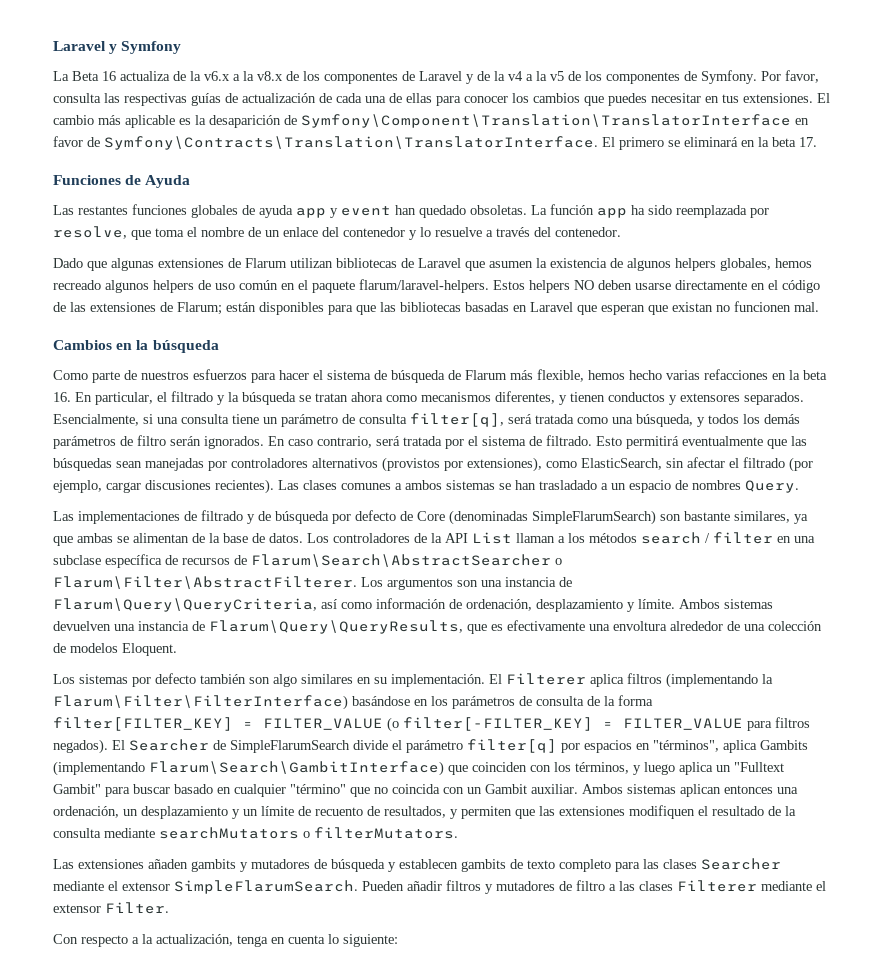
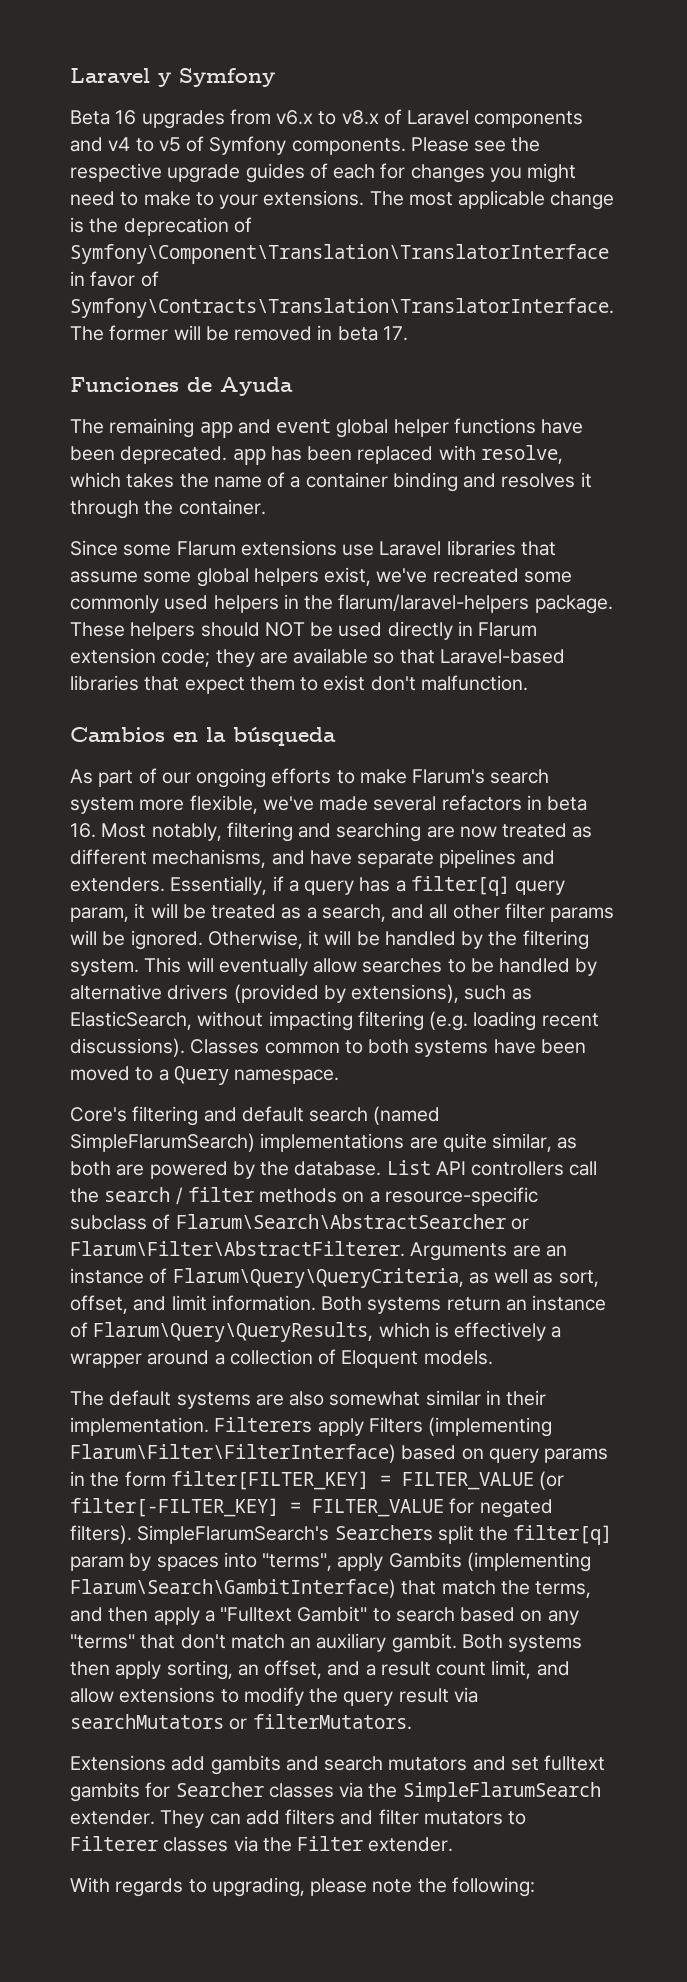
[53,71,69,81] La -> (275, 77) none
[120,70,819,84] [53,93,830,106] [53,114,809,128] [53,136,769,150] actualiza de la v6.x a la v8.x de los componentes de Laravel y de la v4 a la v5 de los componentes de Symfony. Por favor, consulta las respectivas guías de actualización de cada una de ellas para conocer los cambios que puedes necesitar en tus extensiones. El cambio más aplicable es la desaparición de Symfony\Component\Translation\TranslatorInterface en favor de Symfony\Contracts\Translation\TranslatorInterface. El primero se eliminará en la -> [141,109,584,129] [70,136,541,155] [70,163,577,183] [70,190,615,210] [70,217,252,236] [70,244,609,264] [70,271,159,287] [70,298,614,318] [70,325,333,341] upgrades from v6.x to v8.x of Laravel components and v4 to v5 of Symfony components. Please see the respective upgrade guides of each for changes you might need to make to your extensions. The most applicable change is the deprecation of Symfony\Component\Translation\TranslatorInterface in favor of Symfony\Contracts\Translation\TranslatorInterface. The former will be removed in
[53,204,769,218] [53,226,621,240] [53,258,812,271] [53,279,820,293] [53,301,819,315] [53,340,219,353] [53,369,827,383] [53,391,804,405] [53,413,800,427] [53,435,807,449] [53,457,813,472] [53,479,799,494] [53,510,808,525] [53,532,815,546] [53,554,562,568] [53,576,572,590] [53,598,773,612] [53,620,822,634] [53,643,177,656] [53,673,773,688] [53,695,653,710] Las restantes funciones globales de ayuda app y event han quedado obsoletas. La función app ha sido reemplazada por resolve, que toma el nombre de un enlace del contenedor y lo resuelve a través del contenedor. // Dado que algunas extensiones de Flarum utilizan bibliotecas de Laravel que asumen la existencia de algunos helpers globales, hemos recreado algunos helpers de uso común en el paquete flarum/laravel-helpers. Estos helpers NO deben usarse directamente en el código de las extensiones de Flarum; están disponibles para que las bibliotecas basadas en Laravel que esperan que existan no funcionen mal. // Cambios en la búsqueda // Como parte de nuestros esfuerzos para hacer el sistema de búsqueda de Flarum más flexible, hemos hecho varias refacciones en la beta 16. En particular, el filtrado y la búsqueda se tratan ahora como mecanismos diferentes, y tienen conductos y extensores separados. Esencialmente, si una consulta tiene un parámetro de consulta filter[q], será tratada como una búsqueda, y todos los demás parámetros de filtro serán ignorados. En caso contrario, será tratada por el sistema de filtrado. Esto permitirá eventualmente que las búsquedas sean manejadas por controladores alternativos (provistos por extensiones), como ElasticSearch, sin afectar el filtrado (por ejemplo, cargar discusiones recientes). Las clases comunes a ambos sistemas se han trasladado a un espacio de nombres Query. // Las implementaciones de filtrado y de búsqueda por defecto de Core (denominadas SimpleFlarumSearch) son bastante similares, ya que ambas se alimentan de la base de datos. Los controladores de la API List llaman a los métodos search / filter en una subclase específica de recursos de Flarum\Search\AbstractSearcher o Flarum\Filter\AbstractFilterer. Los argumentos son una instancia de Flarum\Query\QueryCriteria, así como información de ordenación, desplazamiento y límite. Ambos sistemas devuelven una instancia de Flarum\Query\QueryResults, que es efectivamente una envoltura alrededor de una colección de modelos Eloquent. // Los sistemas por defecto también son algo similares en su implementación. El Filterer aplica filtros (implementando la Flarum\Filter\FilterInterface) basándose en los parámetros de consulta de la forma -> [70,418,584,438] [70,445,563,465] [70,472,592,492] [70,499,266,519] [70,540,556,556] [70,567,572,587] [70,594,613,614] [70,621,538,640] [70,648,565,667] [70,675,528,694] [70,727,336,746] [70,768,550,788] [70,795,588,814] [70,822,593,842] [70,849,555,868] [70,876,566,896] [70,903,615,922] [70,930,589,950] [70,957,598,976] [70,984,532,1003] [70,1011,599,1031] [70,1038,586,1057] [70,1066,340,1085] [70,1106,441,1126] [70,1133,578,1152] [70,1160,598,1179] [70,1187,538,1206] [70,1214,529,1230] [70,1241,567,1261] [70,1268,599,1288] [70,1295,607,1314] [70,1322,562,1342] [70,1349,493,1368] [70,1390,547,1409] [70,1417,553,1437] [70,1444,609,1463] [70,1471,166,1487] The remaining app and event global helper functions have been deprecated. app has been replaced with resolve, which takes the name of a container binding and resolves it through the container. // Since some Flarum extensions use Laravel libraries that assume some global helpers exist, we've recreated some commonly used helpers in the flarum/laravel-helpers package. These helpers should NOT be used directly in Flarum extension code; they are available so that Laravel-based libraries that expect them to exist don't malfunction. // Cambios en la búsqueda // As part of our ongoing efforts to make Flarum's search system more flexible, we've made several refactors in beta 16. Most notably, filtering and searching are now treated as different mechanisms, and have separate pipelines and extenders. Essentially, if a query has a filter[q] query param, it will be treated as a search, and all other filter params will be ignored. Otherwise, it will be handled by the filtering system. This will eventually allow searches to be handled by alternative drivers (provided by extensions), such as ElasticSearch, without impacting filtering (e.g. loading recent discussions). Classes common to both systems have been moved to a Query namespace. // Core's filtering and default search (named SimpleFlarumSearch) implementations are quite similar, as both are powered by the database. List API controllers call the search / filter methods on a resource-specific subclass of Flarum\Search\AbstractSearcher or Flarum\Filter\AbstractFilterer. Arguments are an instance of Flarum\Query\QueryCriteria, as well as sort, offset, and limit information. Both systems return an instance of Flarum\Query\QueryResults, which is effectively a wrapper around a collection of Eloquent models. // The default systems are also somewhat similar in their implementation. Filterers apply Filters (implementing Flarum\Filter\FilterInterface) based on query params in the form
[387,717,399,732] (o -> [539,1471,565,1490] (or
[747,717,810,731] [53,739,808,754] [53,761,784,776] [53,784,798,797] [53,805,796,819] [53,827,458,839] [53,858,781,872] [53,880,826,894] [53,902,169,914] [53,934,398,947] para filtros negados). El Searcher de SimpleFlarumSearch divide el parámetro filter[q] por espacios en "términos", aplica Gambits (implementando Flarum\Search\GambitInterface) que coinciden con los términos, y luego aplica un "Fulltext Gambit" para buscar basado en cualquier "término" que no coincida con un Gambit auxiliar. Ambos sistemas aplican entonces una ordenación, un desplazamiento y un límite de recuento de resultados, y permiten que las extensiones modifiquen el resultado de la consulta mediante searchMutators o filterMutators. // Las extensiones añaden gambits y mutadores de búsqueda y establecen gambits de texto completo para las clases Searcher mediante el extensor SimpleFlarumSearch. Pueden añadir filtros y mutadores de filtro a las clases Filterer mediante el extensor Filter. // Con respecto a la actualización, tenga en cuenta lo siguiente: -> [449,1498,553,1518] [70,1525,613,1545] [70,1552,591,1572] [70,1579,592,1598] [70,1606,579,1625] [70,1633,583,1653] [70,1660,570,1680] [70,1687,478,1706] [70,1714,412,1730] [70,1755,606,1775] [70,1782,601,1802] [70,1809,527,1828] [70,1836,454,1852] [70,1877,535,1897] for negated filters). SimpleFlarumSearch's Searchers split the filter[q] param by spaces into "terms", apply Gambits (implementing Flarum\Search\GambitInterface) that match the terms, and then apply a "Fulltext Gambit" to search based on any "terms" that don't match an auxiliary gambit. Both systems then apply sorting, an offset, and a result count limit, and allow extensions to modify the query result via searchMutators or filterMutators. // Extensions add gambits and search mutators and set fulltext gambits for Searcher classes via the SimpleFlarumSearch extender. They can add filters and filter mutators to Filterer classes via the Filter extender. // With regards to upgrading, please note the following:

